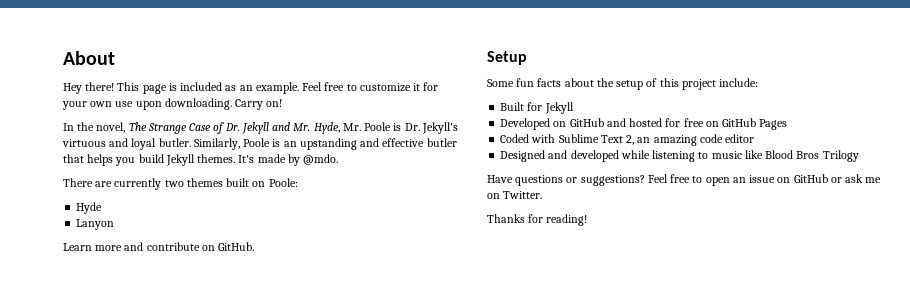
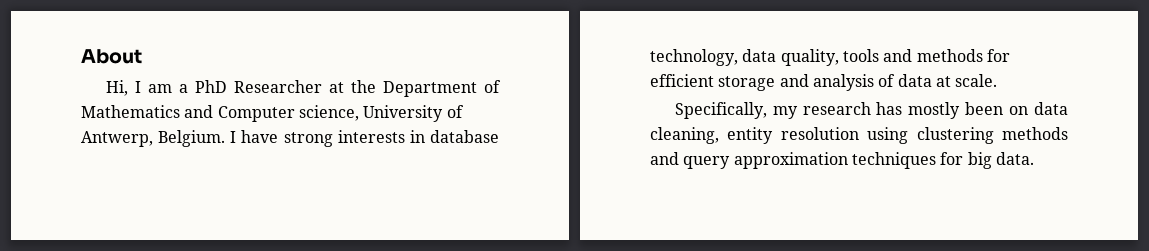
[63,82,439,94] [62,98,283,110] [63,122,458,134] [62,138,457,150] [63,154,339,166] [63,178,298,190] [76,202,103,214] [76,219,115,230] [63,242,255,251] [487,51,527,65] [487,78,759,90] [500,102,574,114] [500,118,788,130] [500,134,755,146] [500,150,859,162] [487,174,882,186] [487,191,543,199] [487,214,588,226] Hey there! This page is included as an example. Feel free to customize it for your own use upon downloading. Carry on! // In the novel, The Strange Case of Dr. Jekyll and Mr. Hyde, Mr. Poole is Dr. Jekyll's virtuous and loyal butler. Similarly, Poole is an upstanding and effective butler that helps you build Jekyll themes. It's made by @mdo. // There are currently two themes built on Poole: // Hyde // Lanyon // Learn more and contribute on GitHub. // Setup // Some fun facts about the setup of this project include: // Built for Jekyll // Developed on GitHub and hosted for free on GitHub Pages // Coded with Sublime Text 2, an amazing code editor // Designed and developed while listening to music like Blood Bros Trilogy // Have questions or suggestions? Feel free to open an issue on GitHub or ask me on Twitter. // Thanks for reading! -> [105,80,501,97] [81,105,464,122] [81,130,500,147] [650,49,1010,66] [650,74,998,91] [674,102,1068,119] [650,127,1068,144] [650,152,1034,169] Hi, I am a PhD Researcher at the Department of Mathematics and Computer science, University of Antwerp, Belgium. I have strong interests in database technology, data quality, tools and methods for efficient storage and analysis of data at scale. // Specifically, my research has mostly been on data cleaning, entity resolution using clustering methods and query approximation techniques for big data.

